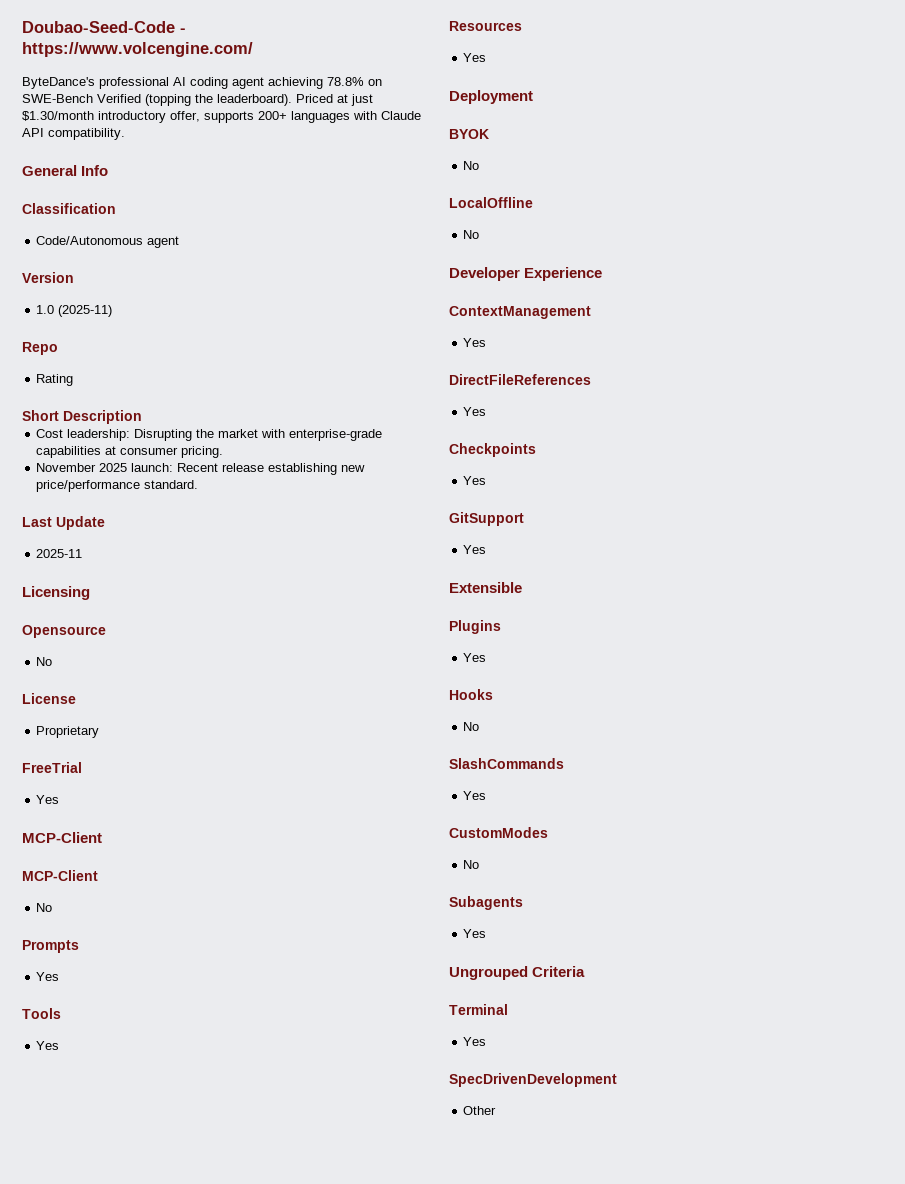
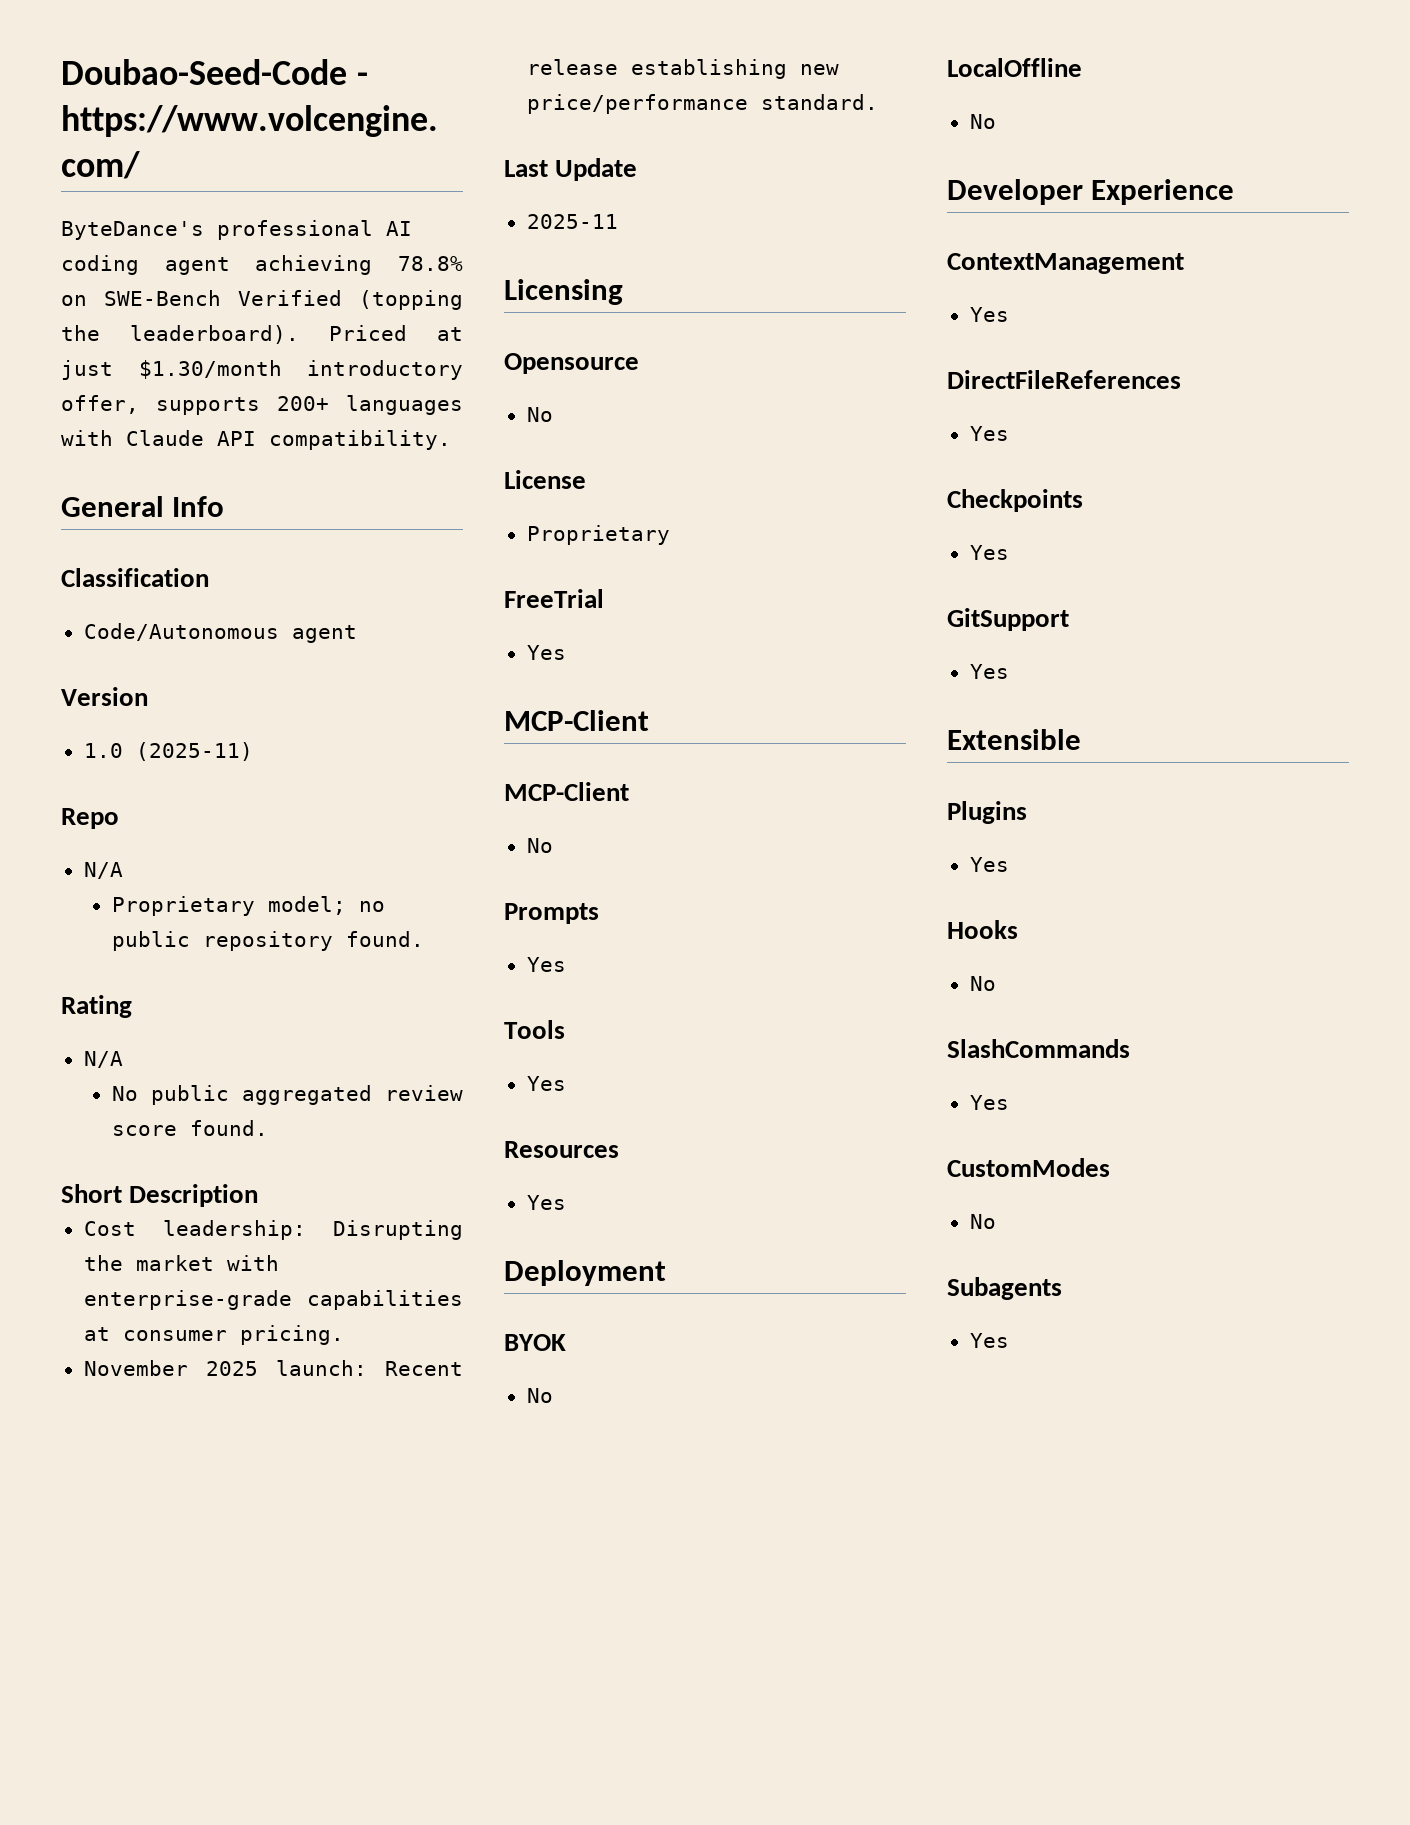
[36,374,74,386] Rating -> [83,862,123,879] [111,896,385,916] [111,931,424,951] [61,995,132,1018] [83,1051,123,1068] [111,1085,463,1105] [111,1120,268,1136] N/A // Proprietary model; no public repository found. // Rating // N/A // No public aggregated review score found.
[449,966,586,980] [449,1004,508,1015] [463,1037,487,1046] [449,1073,617,1087] [463,1106,497,1115] // Ungrouped Criteria // Terminal // Yes // SpecDrivenDevelopment // Other -> (1009, 1340) none

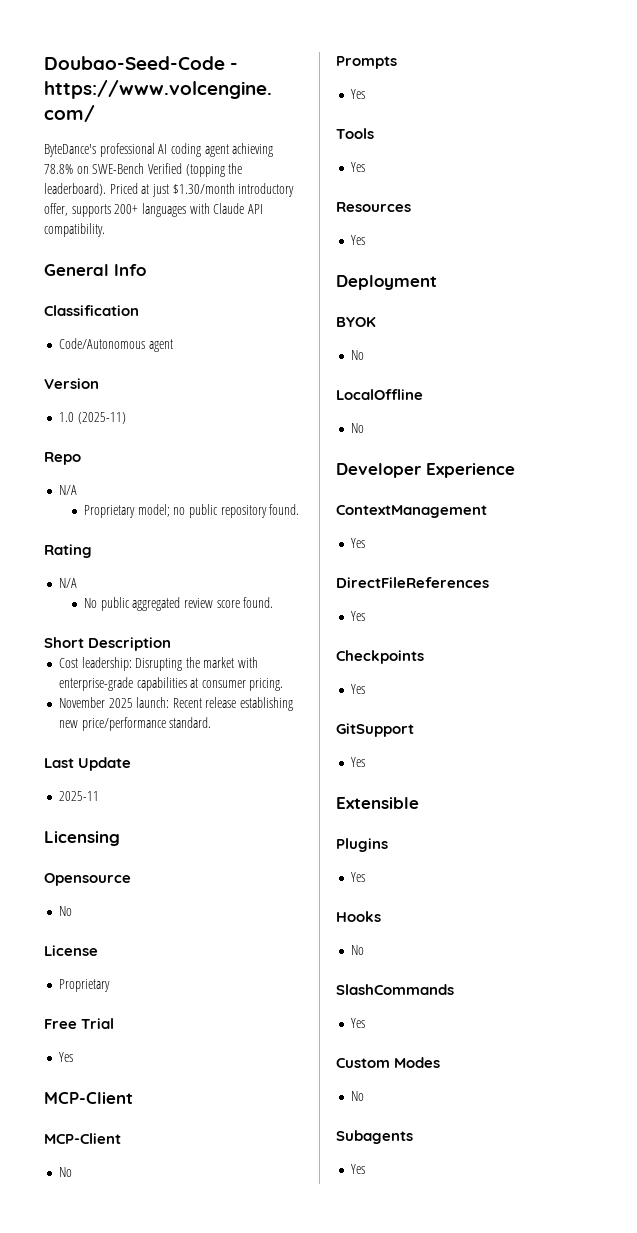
[504,589,604,608] FreeTrial -> [44,1018,115,1029] Free Trial
[947,1158,1110,1177] CustomModes -> [336,1057,441,1068] Custom Modes

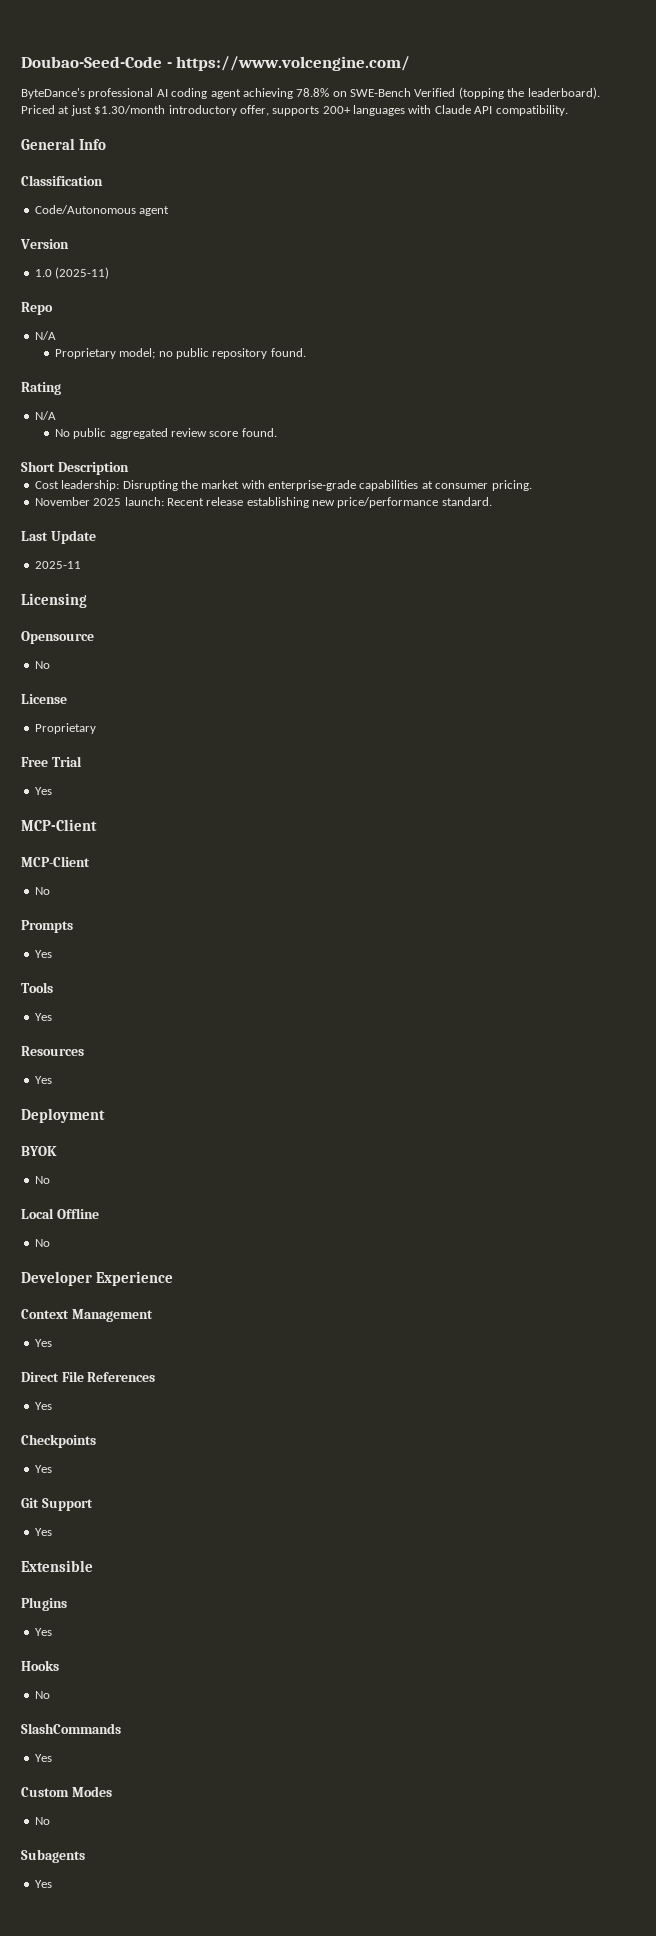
[336,389,423,400] LocalOffline -> [21,1208,99,1219] Local Offline
[336,505,487,518] [350,538,365,548] [336,577,489,588] ContextManagement // Yes // DirectFileReferences -> [21,1309,153,1322] [34,1339,52,1347] [21,1371,156,1382] Context Management // Yes // Direct File References
[336,723,414,737] GitSupport -> [21,1498,93,1511] Git Support

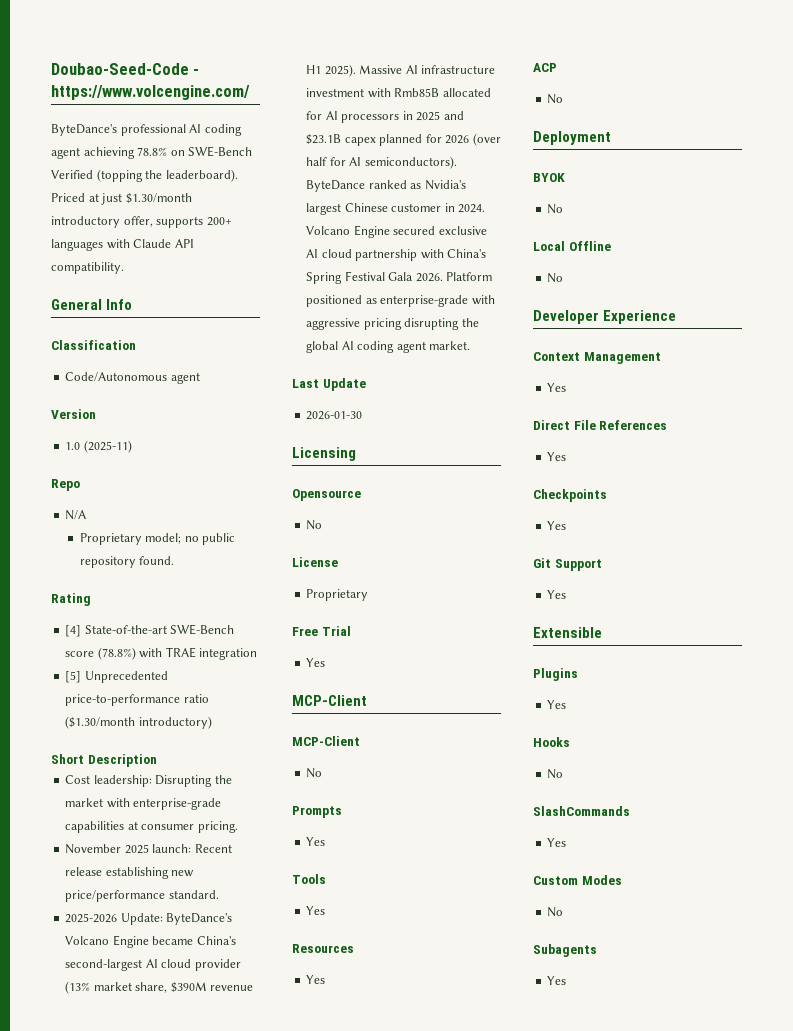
[34,411,56,420] [54,428,277,439] N/A // No public aggregated review score found. -> [65,624,235,637] [65,647,258,660] [65,671,168,683] [65,694,209,706] [65,716,212,729] [4] State-of-the-art SWE-Bench score (78.8%) with TRAE integration // [5] Unprecedented price-to-performance ratio ($1.30/month introductory)
(492, 501) none -> [65,913,233,925] [65,935,236,948] [65,959,241,971] [65,981,254,994] [306,64,496,77] [306,88,491,98] [306,111,464,123] [306,133,501,146] [306,156,457,169] [306,180,466,192] [306,203,486,215] [306,225,487,238] [306,249,487,261] [306,271,493,284] [306,295,495,307] [306,318,479,330] [306,341,471,353] // 2025-2026 Update: ByteDance's Volcano Engine became China's second-largest AI cloud provider (13% market share, $390M revenue H1 2025). Massive AI infrastructure investment with Rmb85B allocated for AI processors in 2025 and $23.1B capex planned for 2026 (over half for AI semiconductors). ByteDance ranked as Nvidia's largest Chinese customer in 2024. Volcano Engine secured exclusive AI cloud partnership with China's Spring Festival Gala 2026. Platform positioned as enterprise-grade with aggressive pricing disrupting the global AI coding agent market.
[34,561,81,569] 2025-11 -> [306,411,363,420] 2026-01-30
(52, 1080) none -> [533,63,557,72] [547,94,564,104] // ACP // No

